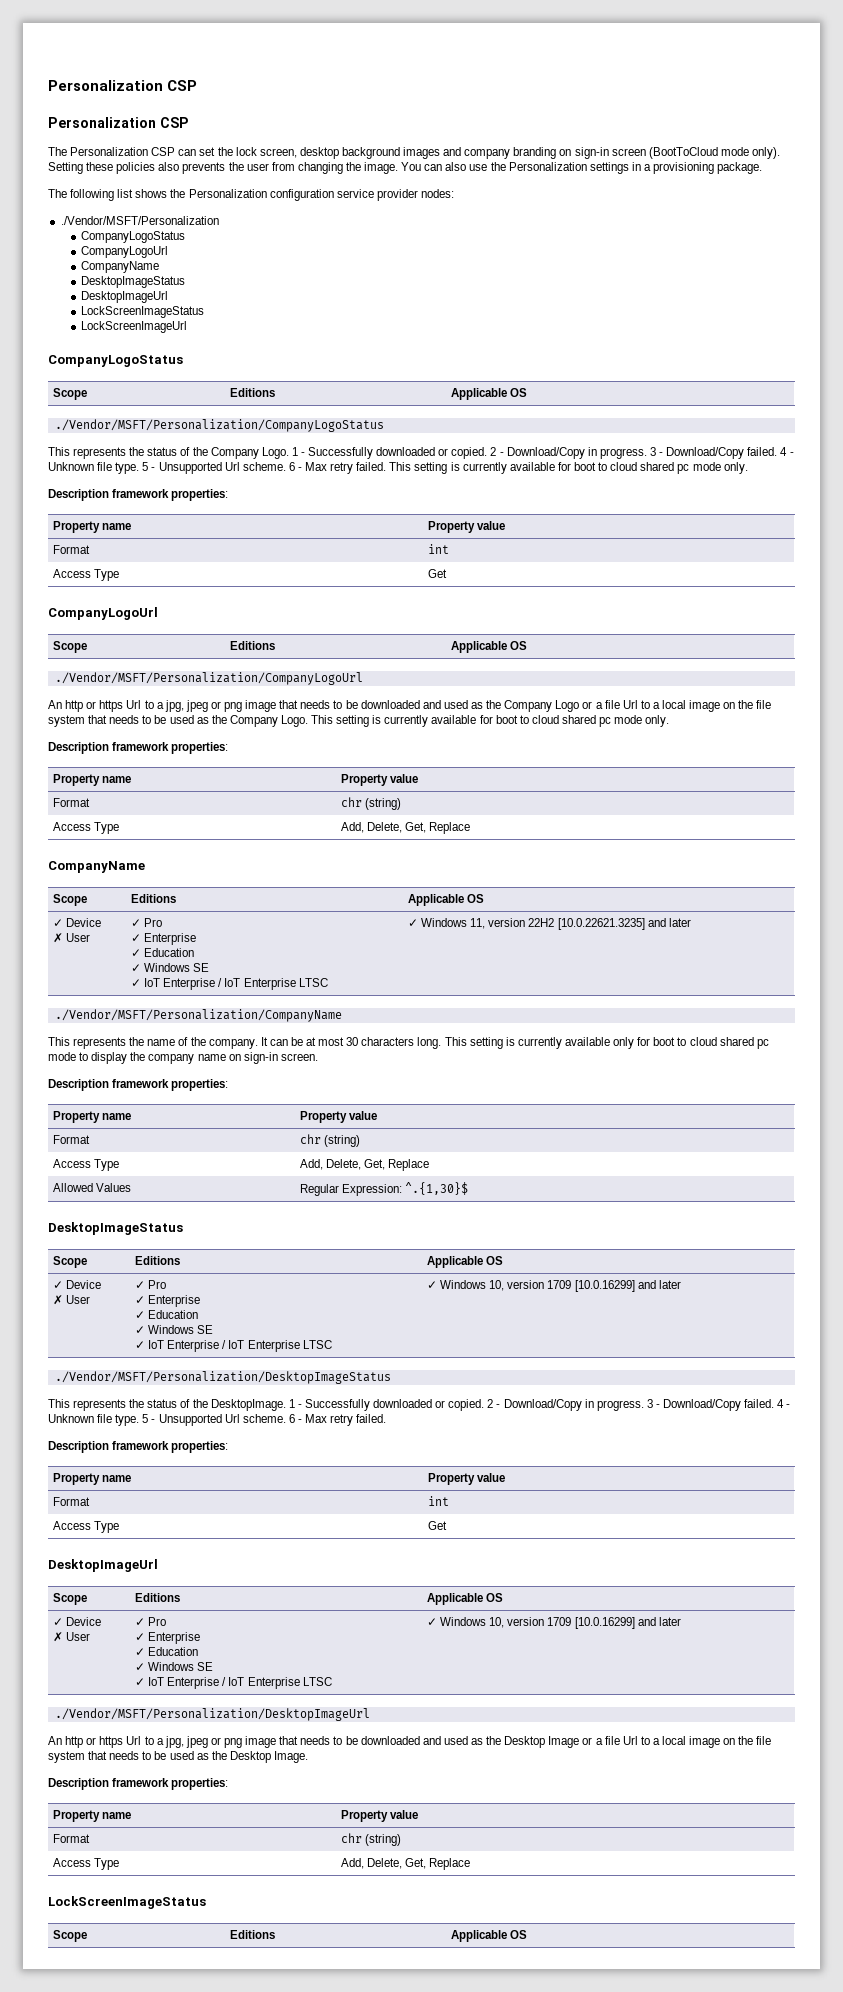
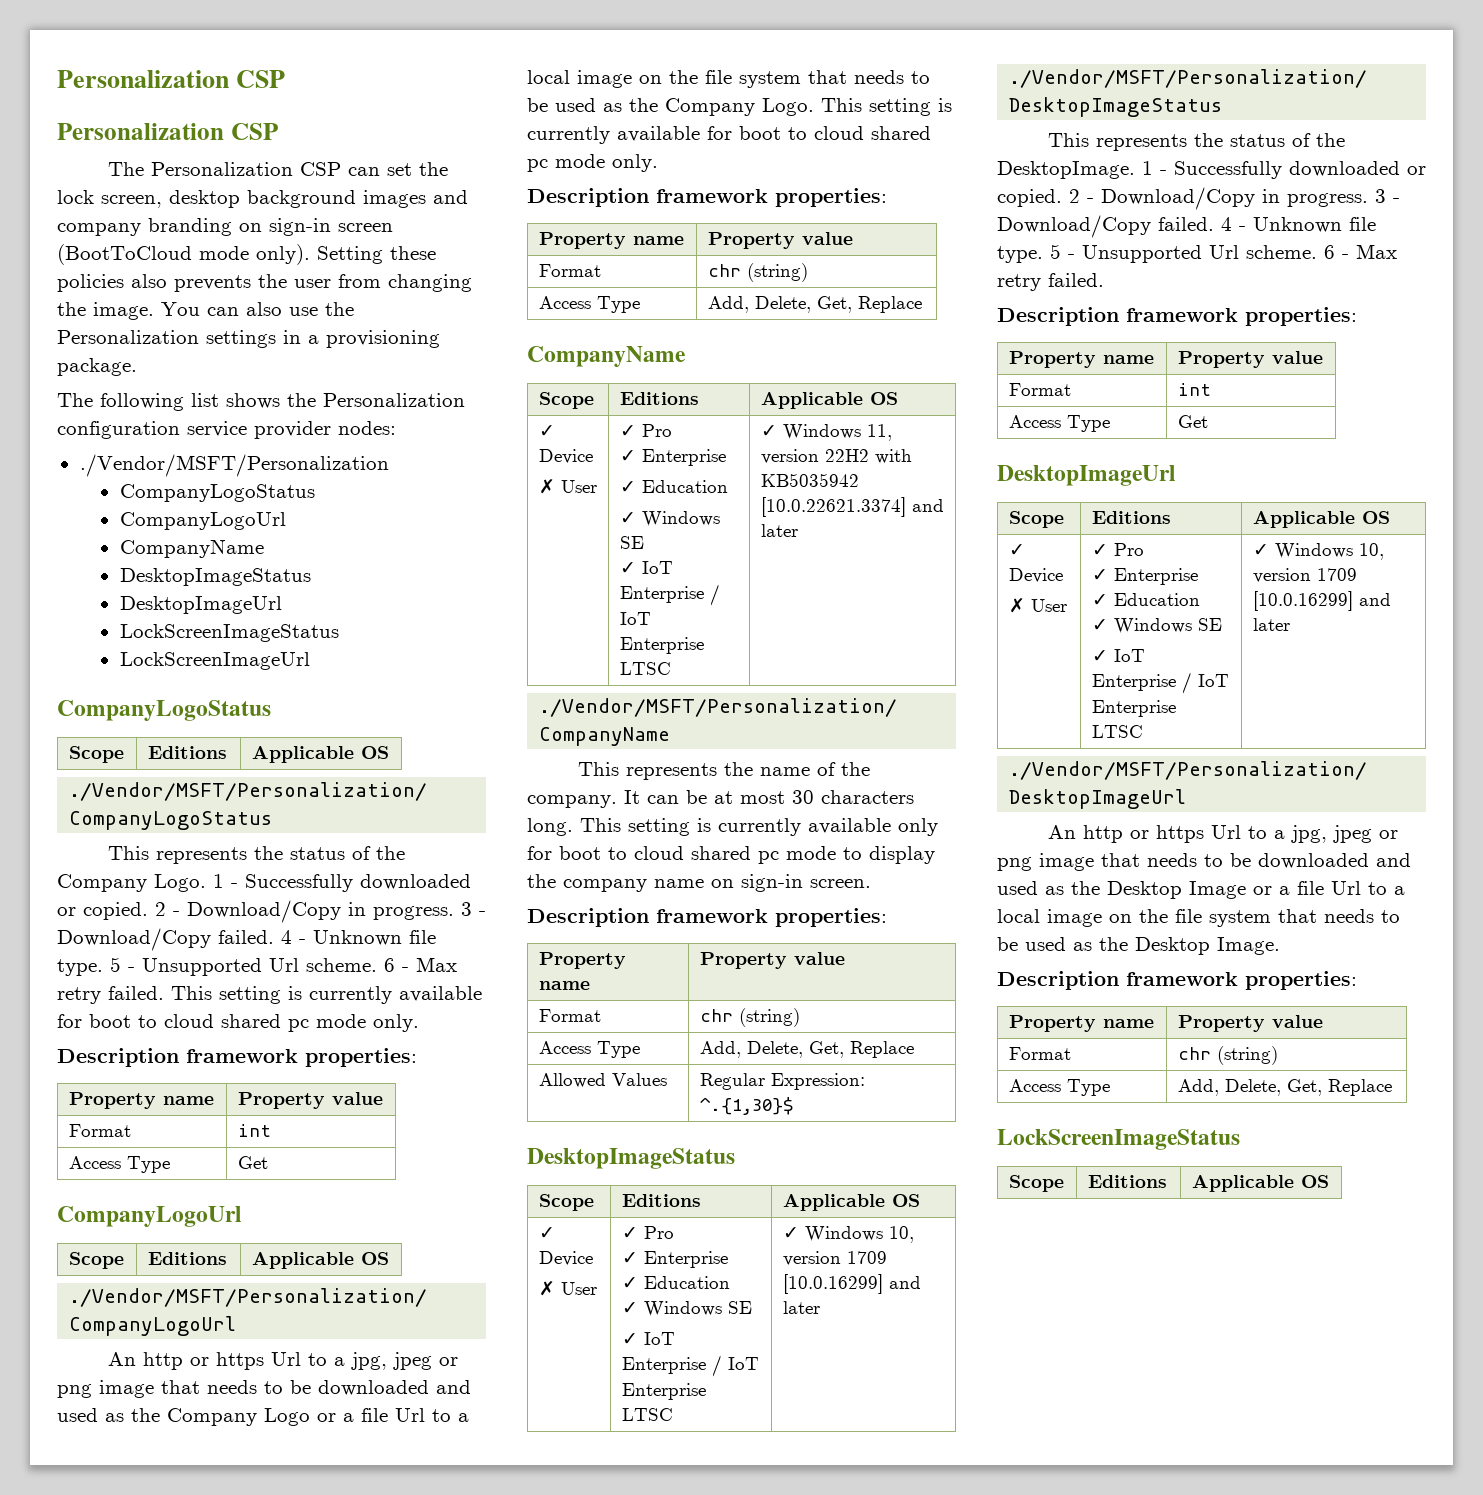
[557,918,645,930] [10.0.22621.3235] -> [874,449,912,464] [760,473,859,487] [760,497,906,517] with KB5035942 [10.0.22621.3374]

